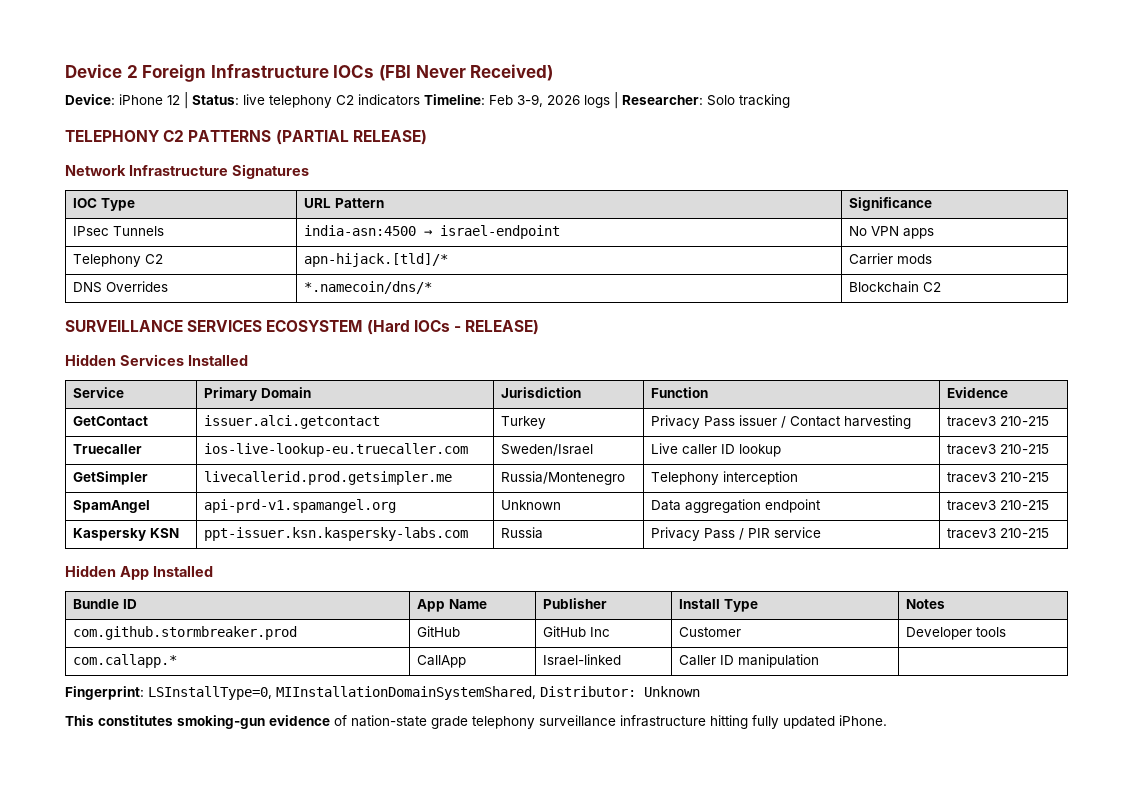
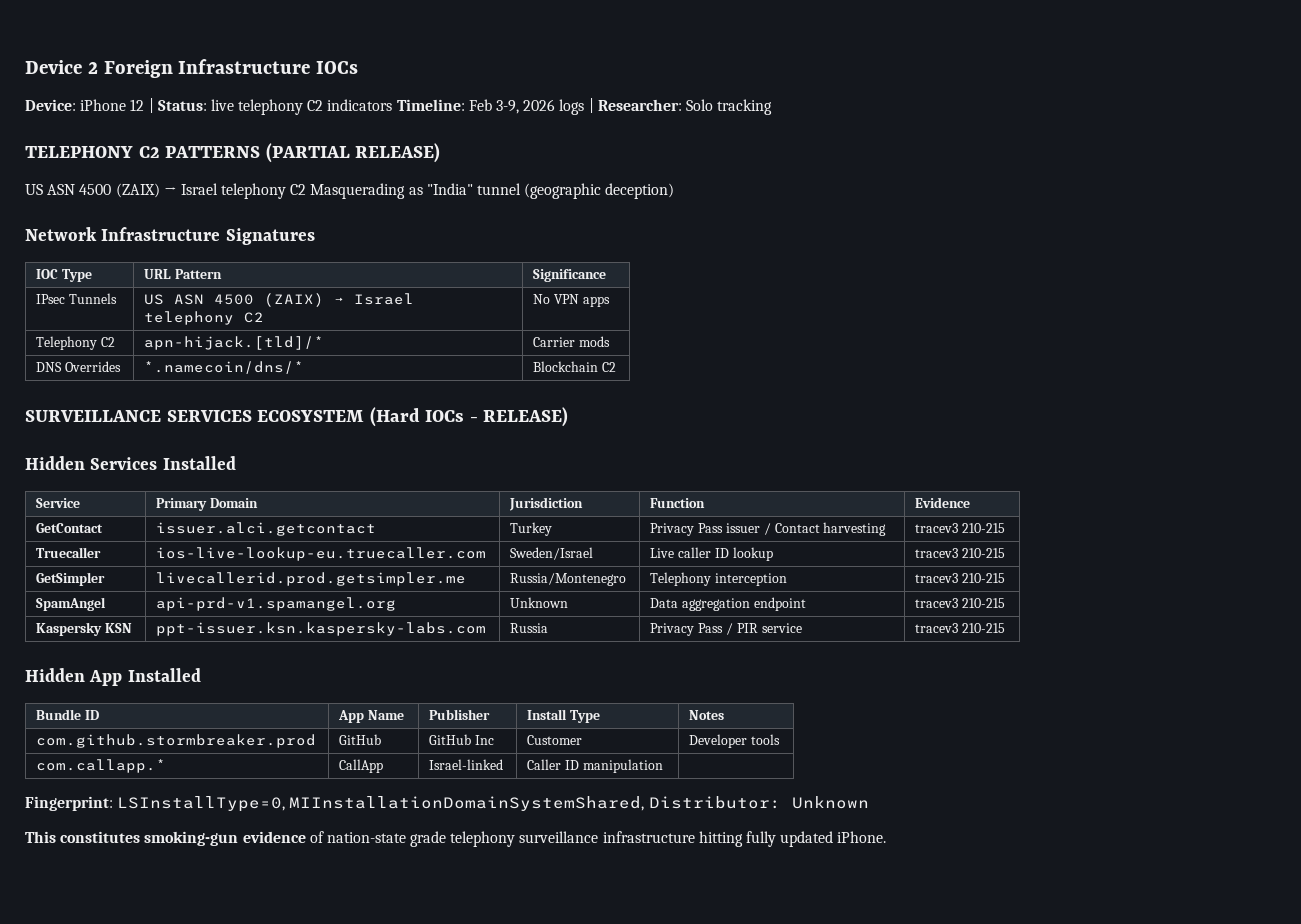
[378,64,554,81] (FBI Never Received) -> (359, 67) none
(427, 137) none -> [25,183,675,199] // US ASN 4500 (ZAIX) → Israel telephony C2 Masquerading as "India" tunnel (geographic deception)
[304,225,561,239] india-asn:4500 → israel-endpoint -> [144,293,415,307] [144,311,265,325] US ASN 4500 (ZAIX) → Israel telephony C2

